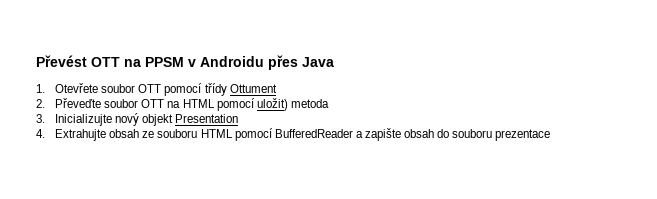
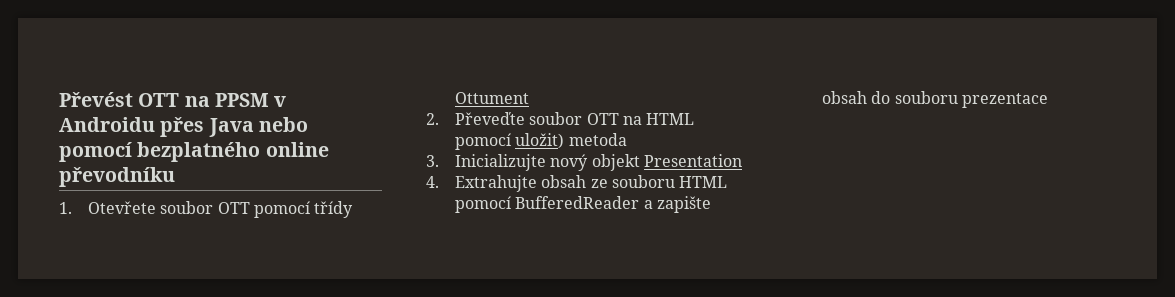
(334, 62) none -> [258,117,308,132] [59,142,329,162] [59,167,175,187] nebo pomocí bezplatného online převodníku

